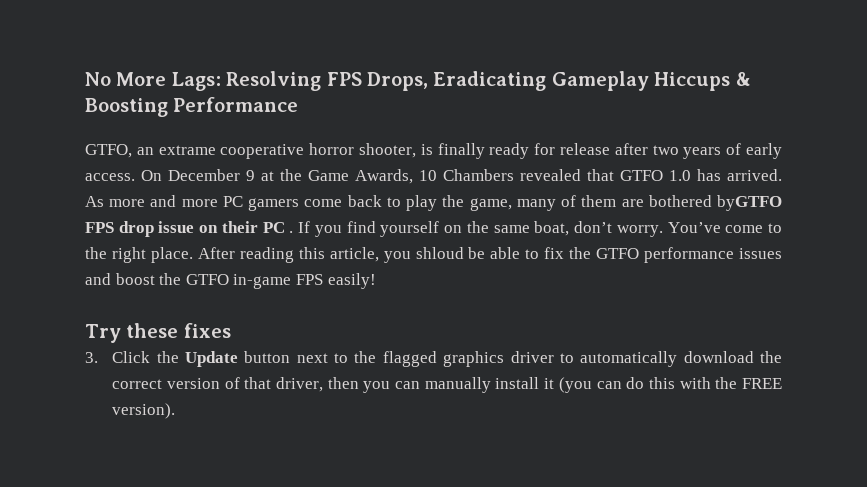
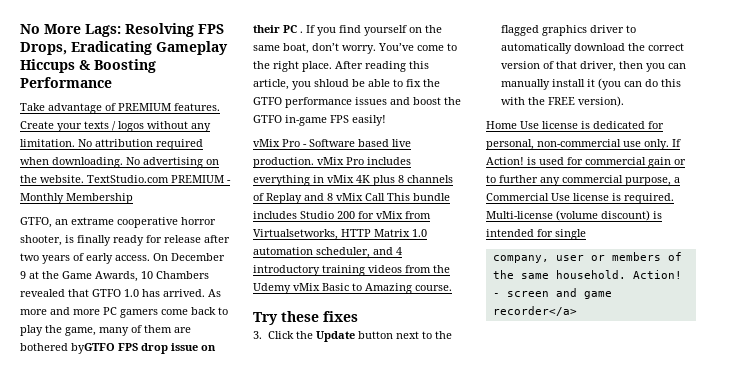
(299, 104) none -> [20,103,220,114] [20,121,211,132] [20,139,203,150] [20,157,219,168] [20,175,231,183] [20,193,133,204] // Take advantage of PREMIUM features. Create your texts / logos without any limitation. No attribution required when downloading. No advertising on the website. TextStudio.com PREMIUM - Monthly Membership
(376, 281) none -> [253,139,411,147] [253,157,411,168] [253,175,453,186] [253,193,450,204] [253,211,431,219] [253,229,427,240] [253,247,402,258] [253,265,450,276] [253,283,452,294] // vMix Pro - Software based live production. vMix Pro includes everything in vMix 4K plus 8 channels of Replay and 8 vMix Call This bundle includes Studio 200 for vMix from Virtualsetworks, HTTP Matrix 1.0 automation scheduler, and 4 introductory training videos from the Udemy vMix Basic to Amazing course.
(176, 411) none -> [486,121,664,129] [486,139,681,150] [486,157,686,168] [486,175,680,186] [486,193,674,204] [486,210,662,221] [486,229,586,240] [492,252,682,263] [492,270,682,279] [492,288,612,299] [492,306,577,316] // Home Use license is dedicated for personal, non-commercial use only. If Action! is used for commercial gain or to further any commercial purpose, a Commercial Use license is required. Multi-license (volume discount) is intended for single // company, user or members of the same household. Action! - screen and game recorder</a>

